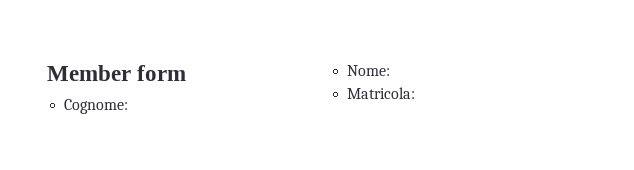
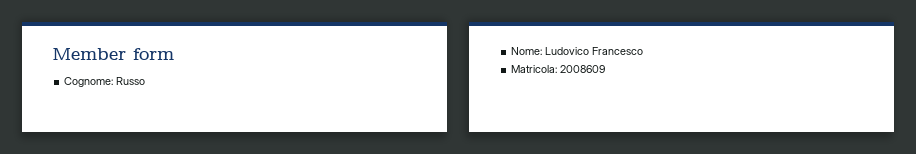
(129, 106) none -> [116,77,146,85] Russo
(391, 70) none -> [545,47,644,55] Ludovico Francesco
(416, 93) none -> [560,65,606,73] 2008609

